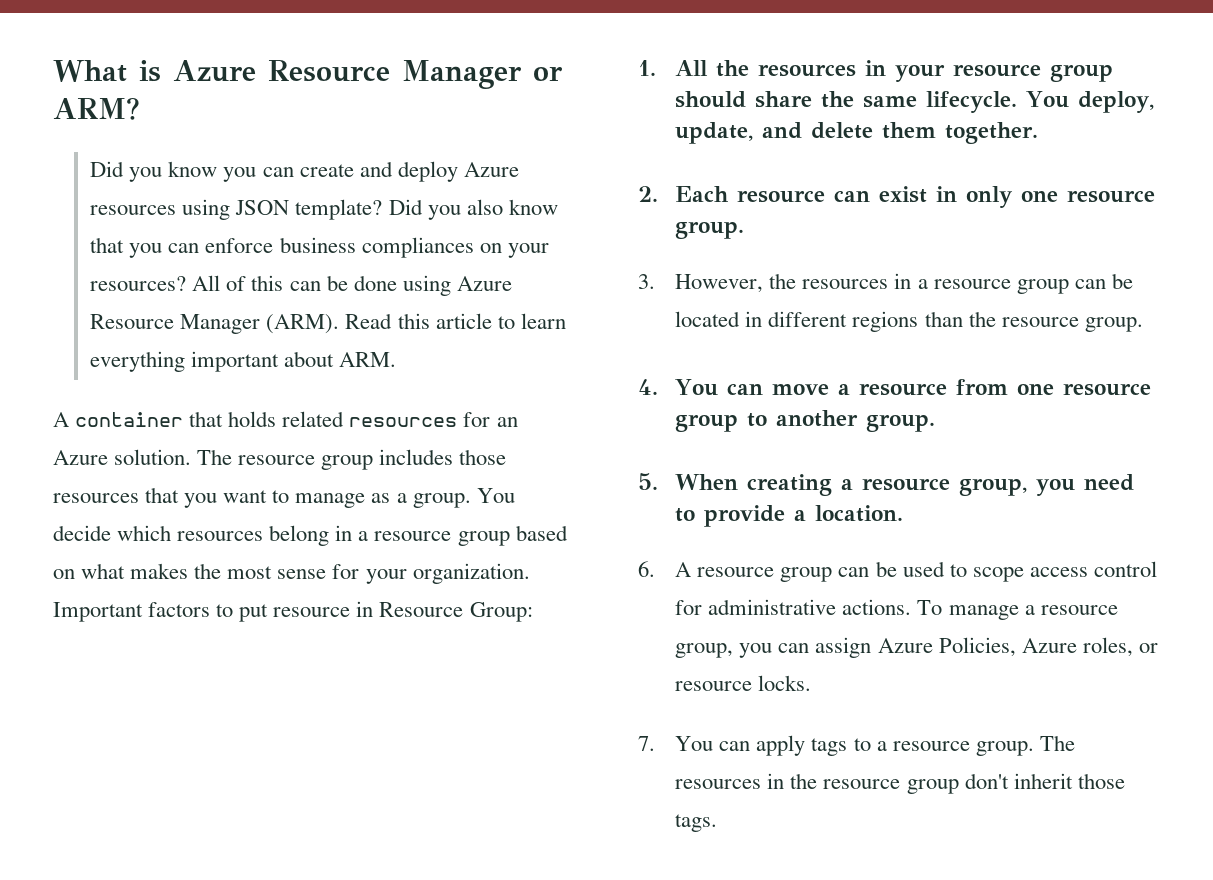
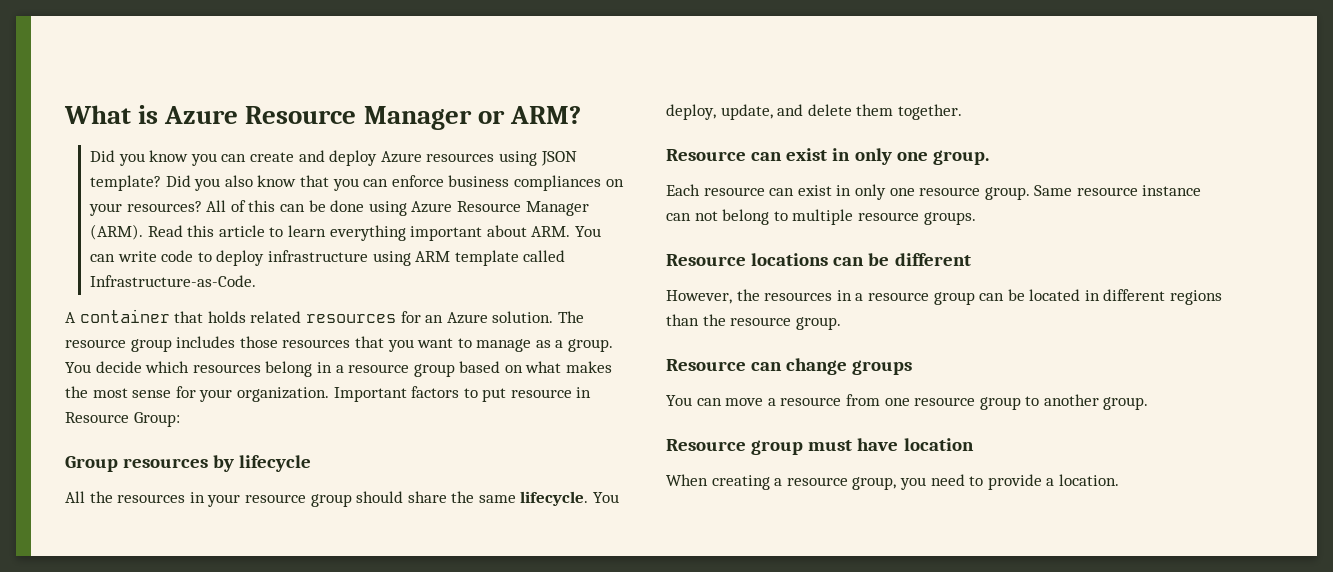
(397, 359) none -> [575,226,602,237] [90,250,566,266] [90,275,257,287] You can write code to deploy infrastructure using ARM template called Infrastructure-as-Code.
[638,60,656,76] 1. -> [65,455,312,472] Group resources by lifecycle //
[638,186,658,202] 2. -> [666,148,989,165] Resource can exist in only one group. //
[638,274,655,289] // 3. -> [1034,185,1202,196] [666,209,976,225] [666,253,971,266] Same resource instance can not belong to multiple resource groups. // Resource locations can be different //
[638,379,658,395] 4. -> [666,358,913,375] Resource can change groups //
[638,473,658,490] 5. -> [666,438,974,455] Resource group must have location //
[638,561,1157,582] [675,599,1118,620] [675,637,1158,658] [675,675,812,691] [638,735,1075,756] [675,773,1125,794] [675,814,718,832] // 6. A resource group can be used to scope access control for administrative actions. To manage a resource group, you can assign Azure Policies, Azure roles, or resource locks. // 7. You can apply tags to a resource group. The resources in the resource group don't inherit those tags. -> (1119, 480) none

